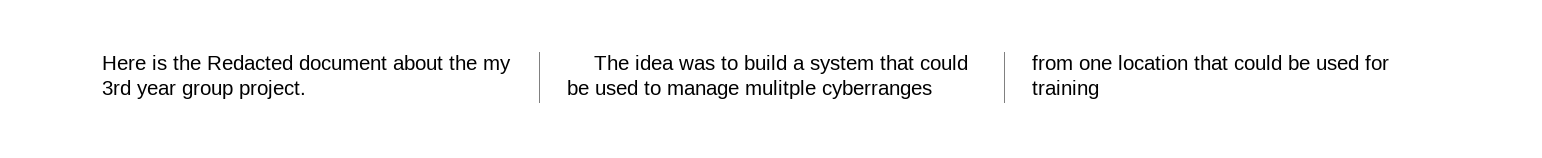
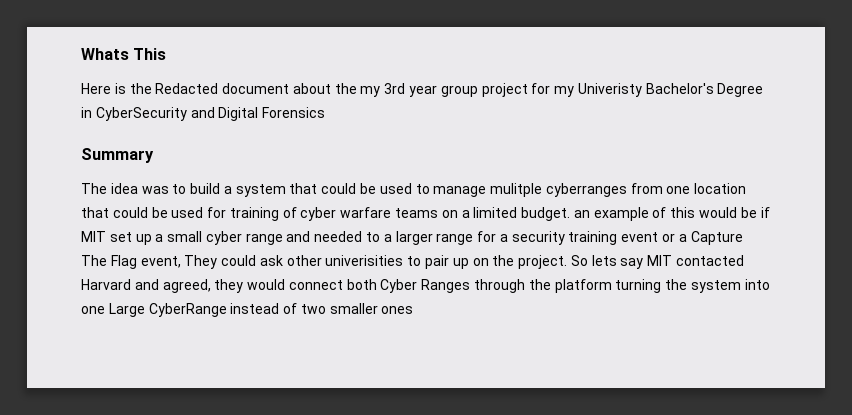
(102, 63) none -> [81,48,167,60] Whats This //
[239,80,306,99] project. -> [481,83,764,97] [81,107,326,121] [81,148,154,163] project for my Univeristy Bachelor's Degree in CyberSecurity and Digital Forensics // Summary
(1099, 89) none -> [282,207,770,221] [81,231,743,245] [81,255,745,269] [81,279,770,293] [81,303,414,317] of cyber warfare teams on a limited budget. an example of this would be if MIT set up a small cyber range and needed to a larger range for a security training event or a Capture The Flag event, They could ask other univerisities to pair up on the project. So lets say MIT contacted Harvard and agreed, they would connect both Cyber Ranges through the platform turning the system into one Large CyberRange instead of two smaller ones

